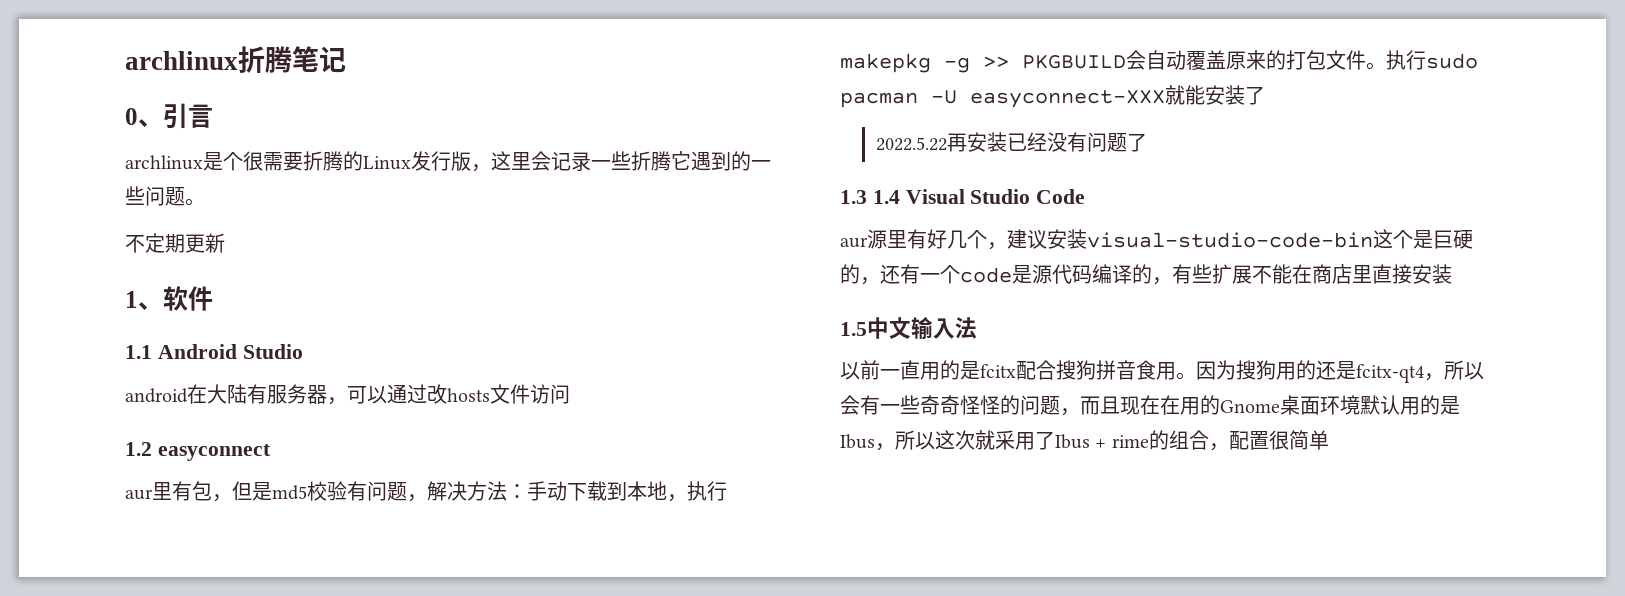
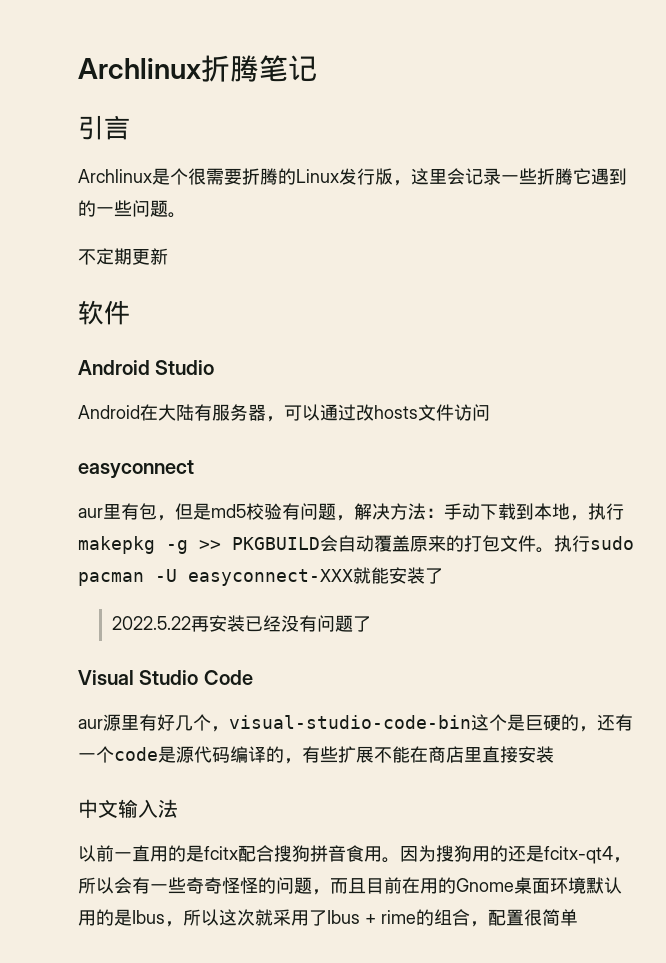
[125,51,238,70] archlinux -> [78,58,201,79] Archlinux
[125,108,163,127] 0、 -> (317, 68) none
[125,155,203,170] archlinux -> [78,169,152,183] Archlinux
[125,291,163,310] 1、 -> (168, 256) none
[125,345,152,359] 1.1 -> (130, 312) none
[125,388,188,403] android -> [78,405,140,419] Android
[125,442,152,456] 1.2 -> (490, 412) none
[840,190,900,204] 1.3 1.4 -> (371, 624) none
[1007,229,1087,249] 建议安装 -> (229, 729) none
[840,322,867,336] 1.5 -> (554, 754) none
[1120,395,1160,415] 现在 -> [366,877,402,894] 目前

